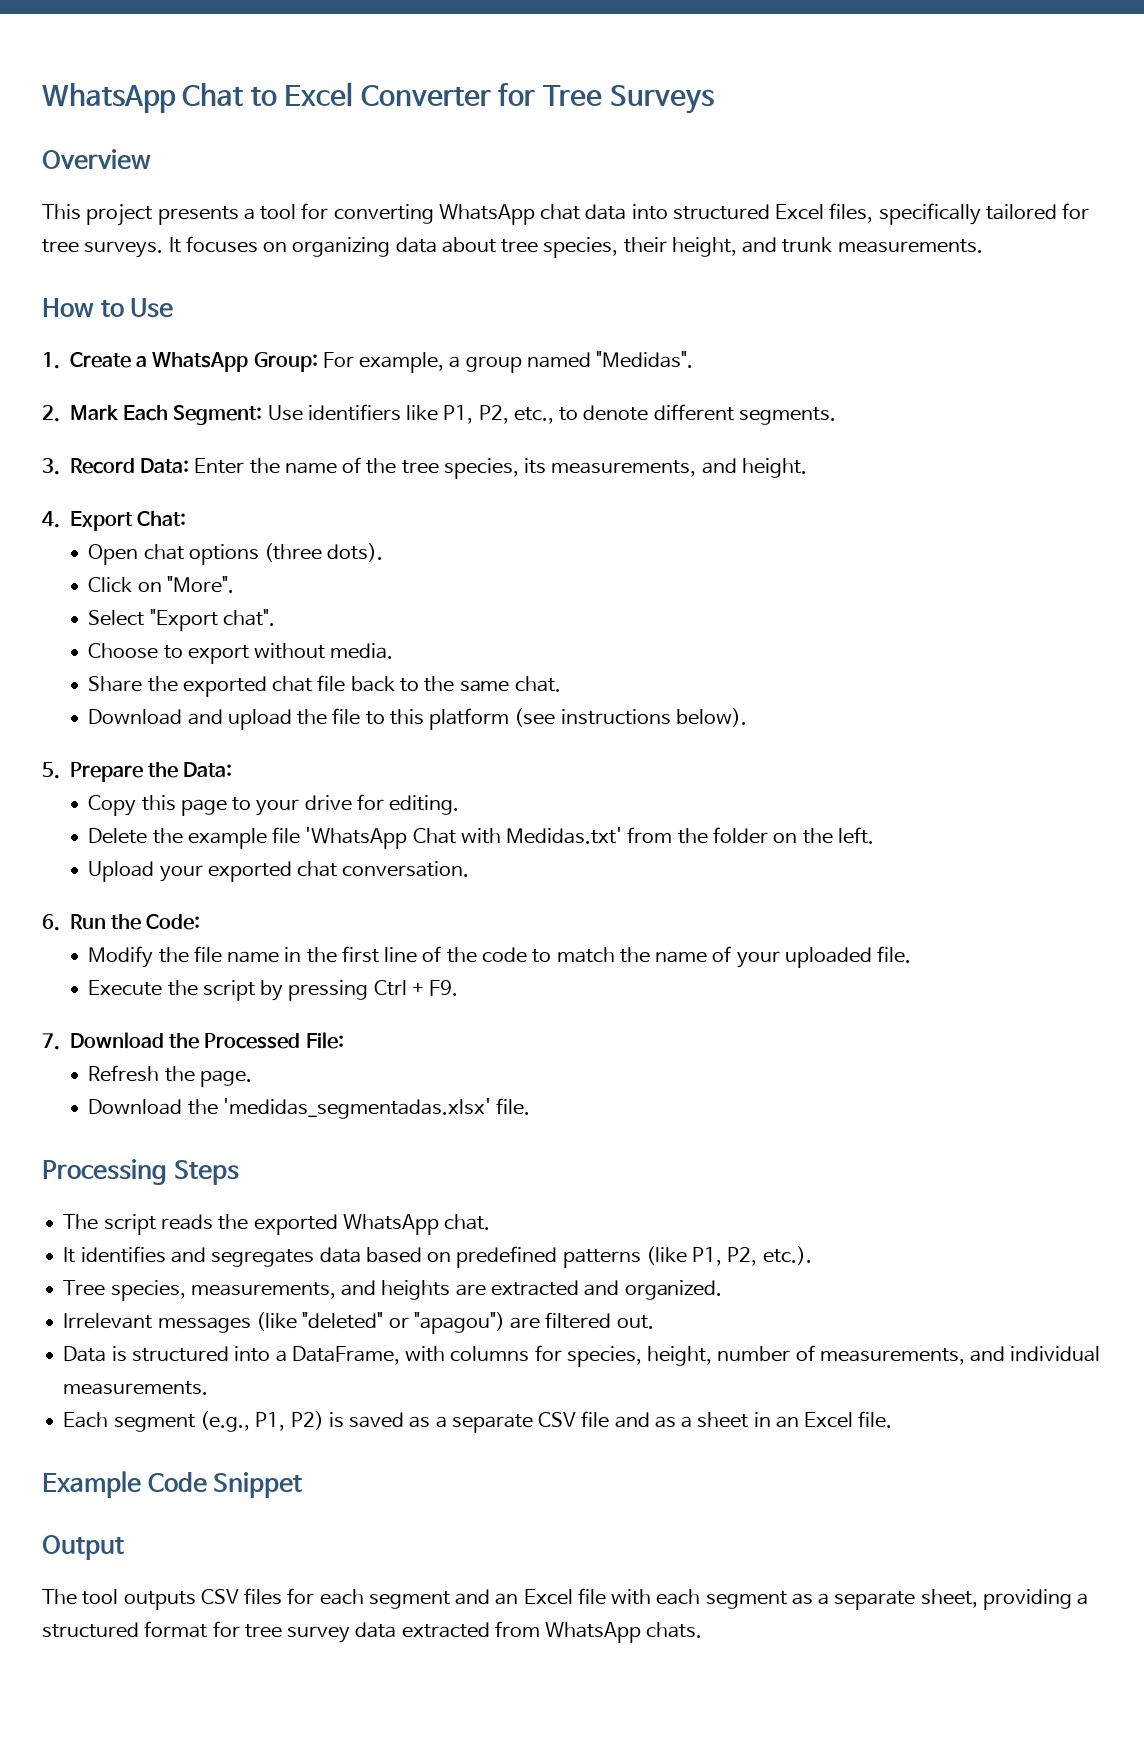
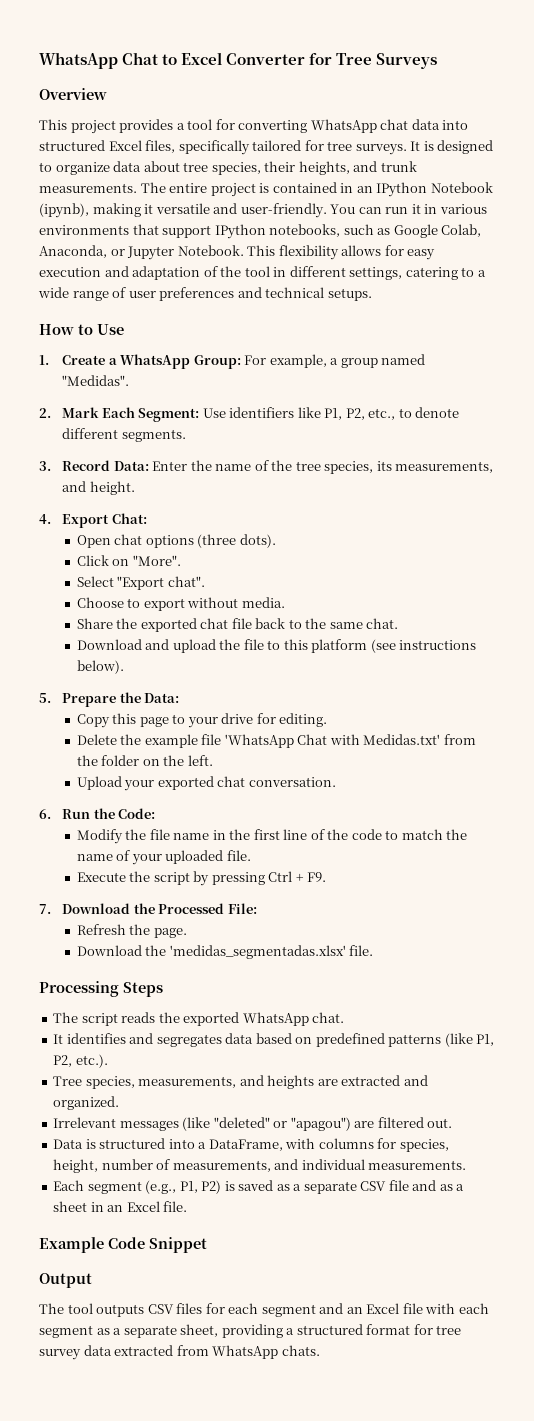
[157,206,239,225] presents -> [119,119,174,133] provides
[185,236,391,257] focuses on organizing -> [423,140,494,154] [39,162,110,175] is designed to organize
[671,237,737,257] height, -> [298,161,350,175] heights,
(983, 246) none -> [140,182,493,197] [39,203,487,218] [39,224,482,239] [39,245,436,260] [39,266,486,280] [38,287,372,301] The entire project is contained in an IPython Notebook (ipynb), making it versatile and user-friendly. You can run it in various environments that support IPython notebooks, such as Google Colab, Anaconda, or Jupyter Notebook. This flexibility allows for easy execution and adaptation of the tool in different settings, catering to a wide range of user preferences and technical setups.

